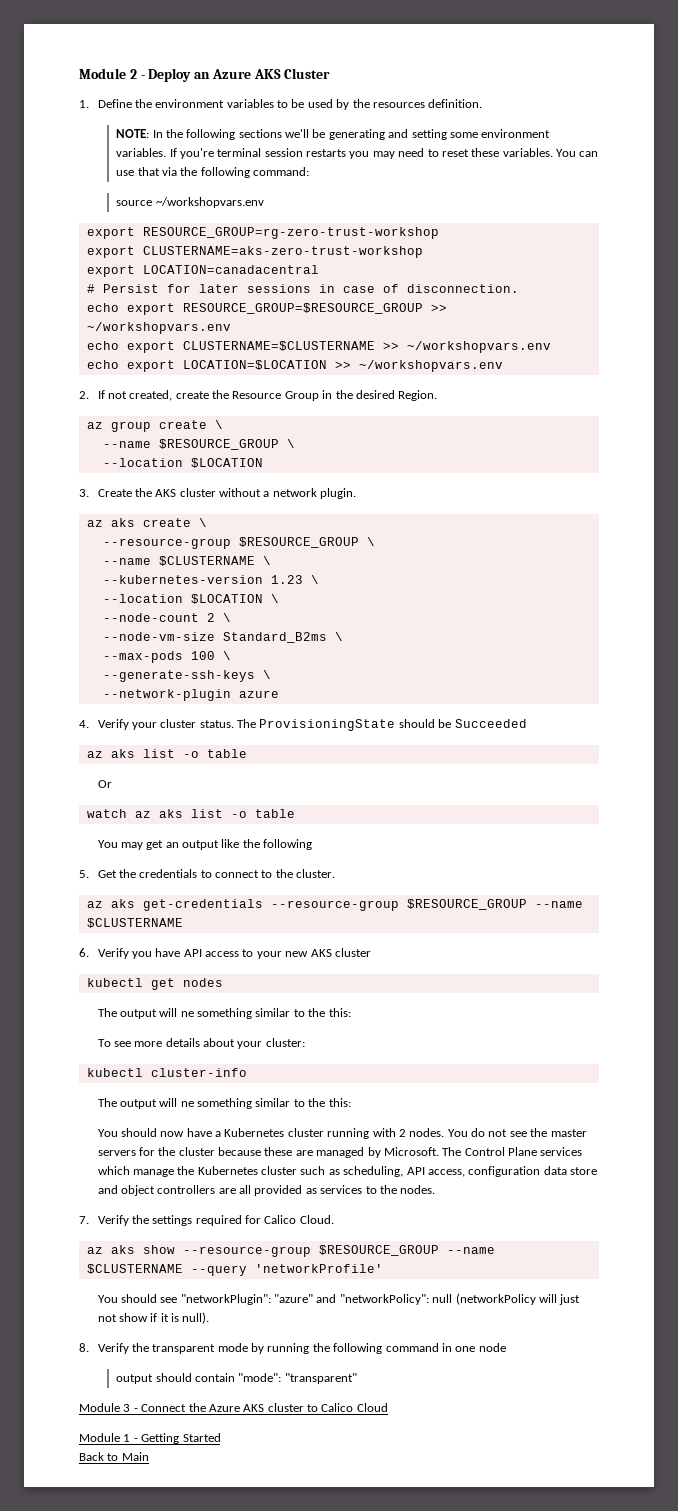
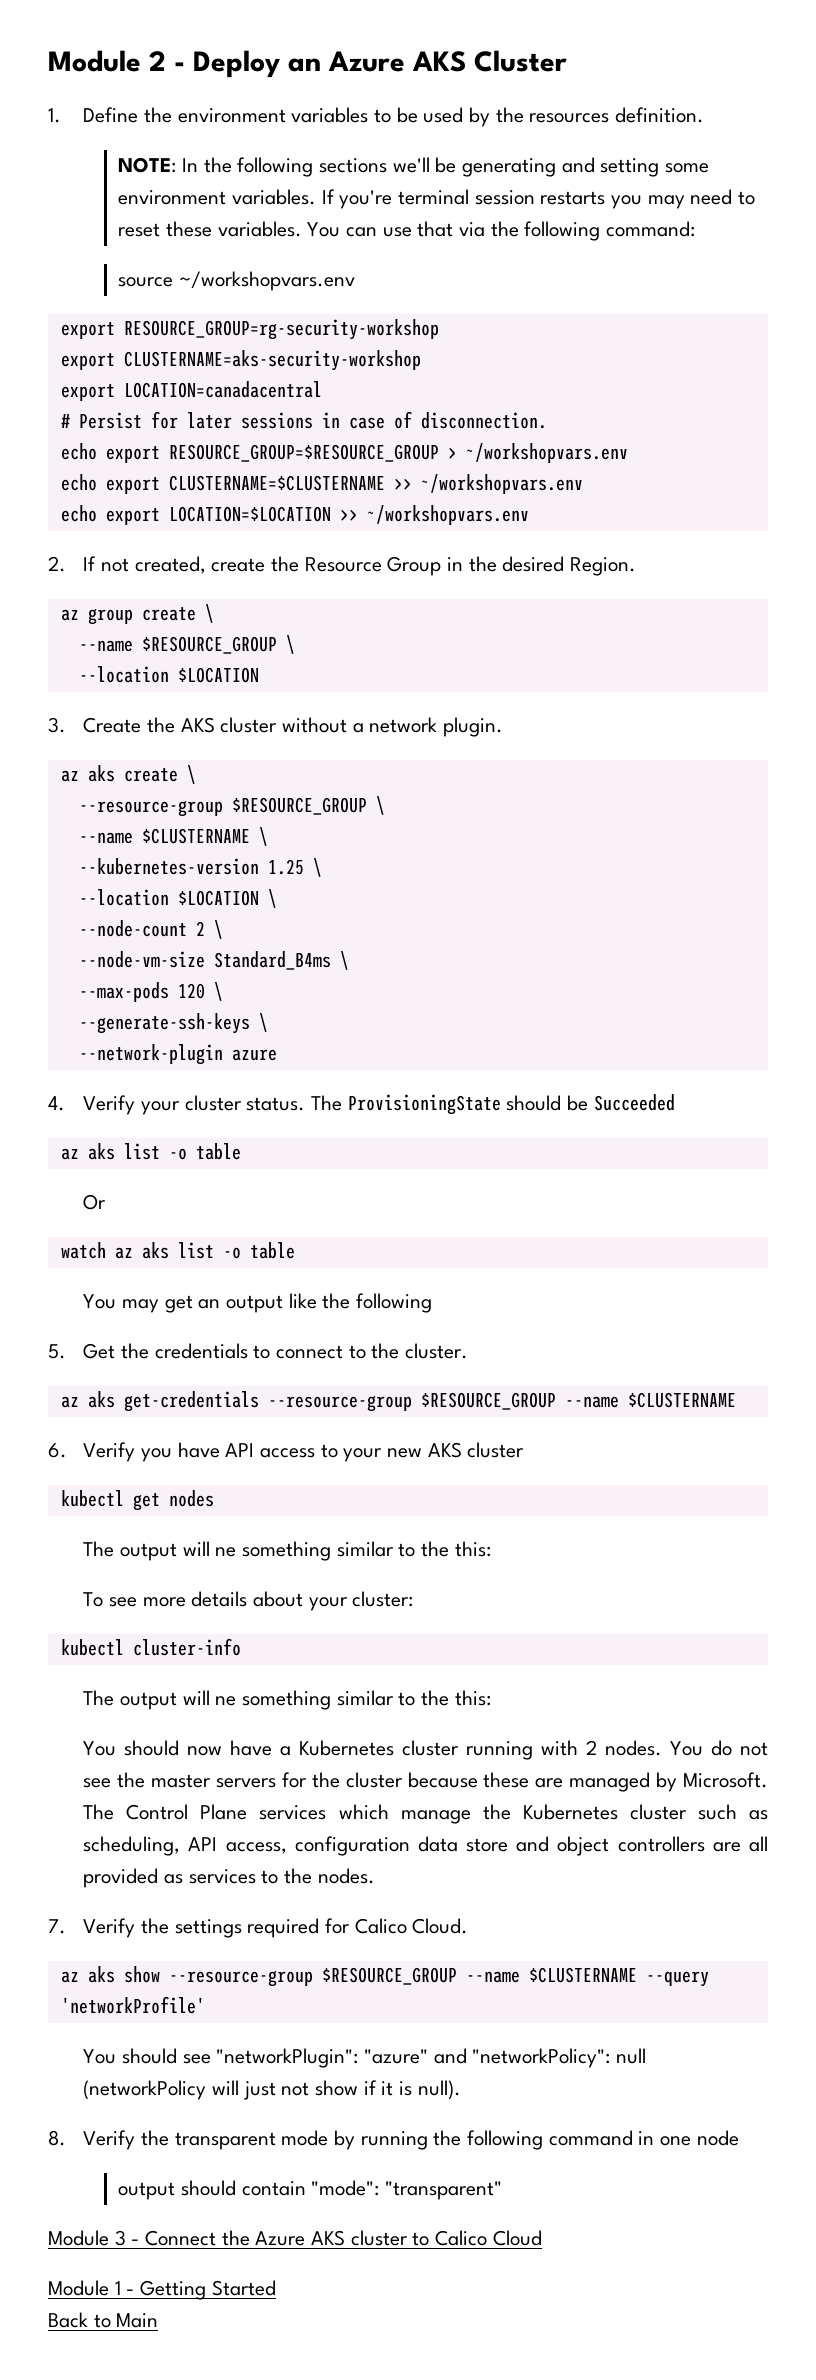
[142,227,439,239] [86,246,423,258] RESOURCE_GROUP=rg-zero-trust-workshop // export CLUSTERNAME=aks-zero-trust-workshop -> [123,319,439,340] [60,350,421,371] RESOURCE_GROUP=rg-security-workshop // export CLUSTERNAME=aks-security-workshop
[430,304,447,312] >> -> [447,447,457,459] >
[270,575,303,584] 1.23 -> [267,859,304,875] 1.25
[222,632,327,643] Standard_B2ms -> [213,951,331,970] Standard_B4ms
[190,651,215,660] 100 -> [177,983,205,999] 120

